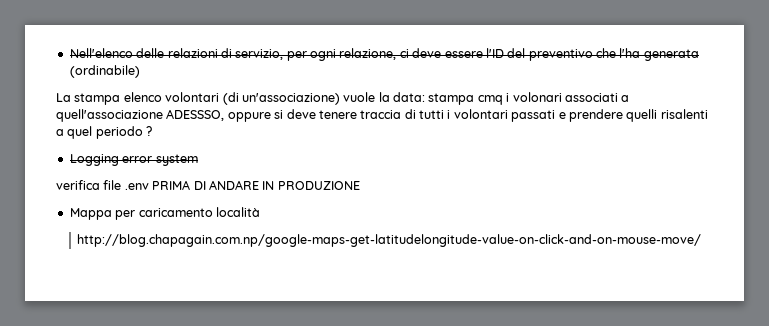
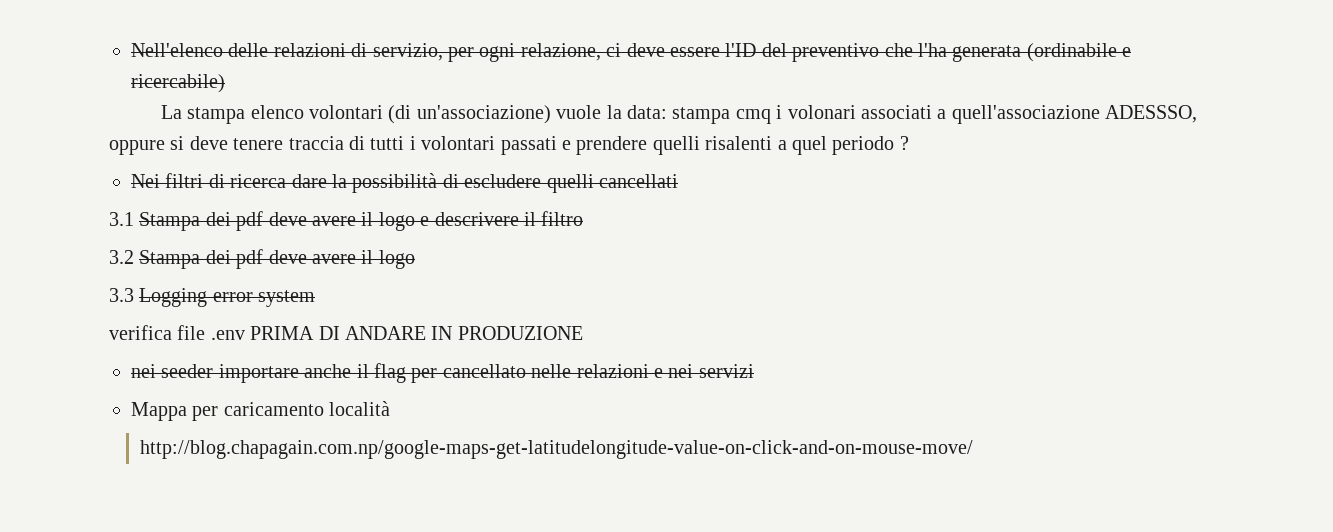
[69,65,140,78] (ordinabile) -> [1026,43,1132,62] [131,74,225,93] (ordinabile e ricercabile)
(153, 131) none -> [131,173,678,193] [109,211,584,231] [109,249,415,269] [109,288,134,302] Nei filtri di ricerca dare la possibilità di escludere quelli cancellati // 3.1 Stampa dei pdf deve avere il logo e descrivere il filtro // 3.2 Stampa dei pdf deve avere il logo // 3.3
(360, 185) none -> [131,363,754,383] // nei seeder importare anche il flag per cancellato nelle relazioni e nei servizi

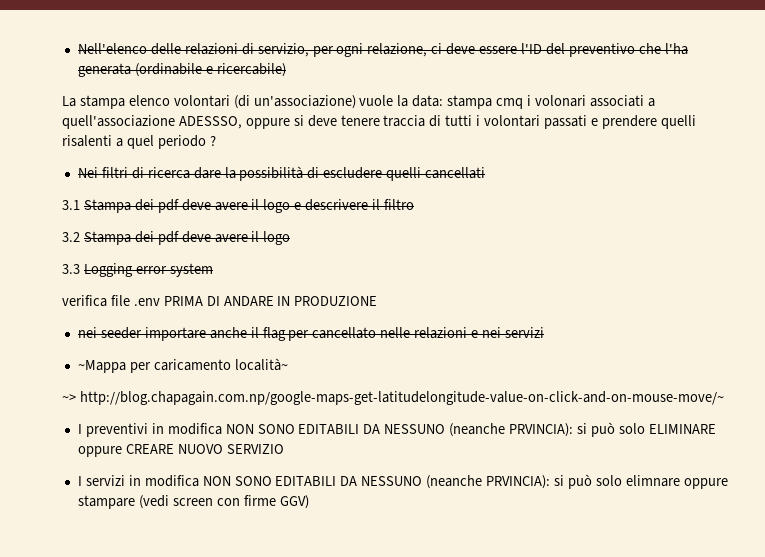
[131,402,187,421] Mappa -> [77,360,126,373] ~Mappa
[329,401,391,416] [140,440,974,459] località // http://blog.chapagain.com.np/google-maps-get-latitudelongitude-value-on-click-and-on-mouse-move/ -> [234,358,288,371] [62,391,724,405] [77,422,716,437] [77,444,284,457] [77,474,728,489] [77,495,309,509] località~ // ~> http://blog.chapagain.com.np/google-maps-get-latitudelongitude-value-on-click-and-on-mouse-move/~ // I preventivi in modifica NON SONO EDITABILI DA NESSUNO (neanche PRVINCIA): si può solo ELIMINARE oppure CREARE NUOVO SERVIZIO // I servizi in modifica NON SONO EDITABILI DA NESSUNO (neanche PRVINCIA): si può solo elimnare oppure stampare (vedi screen con firme GGV)

